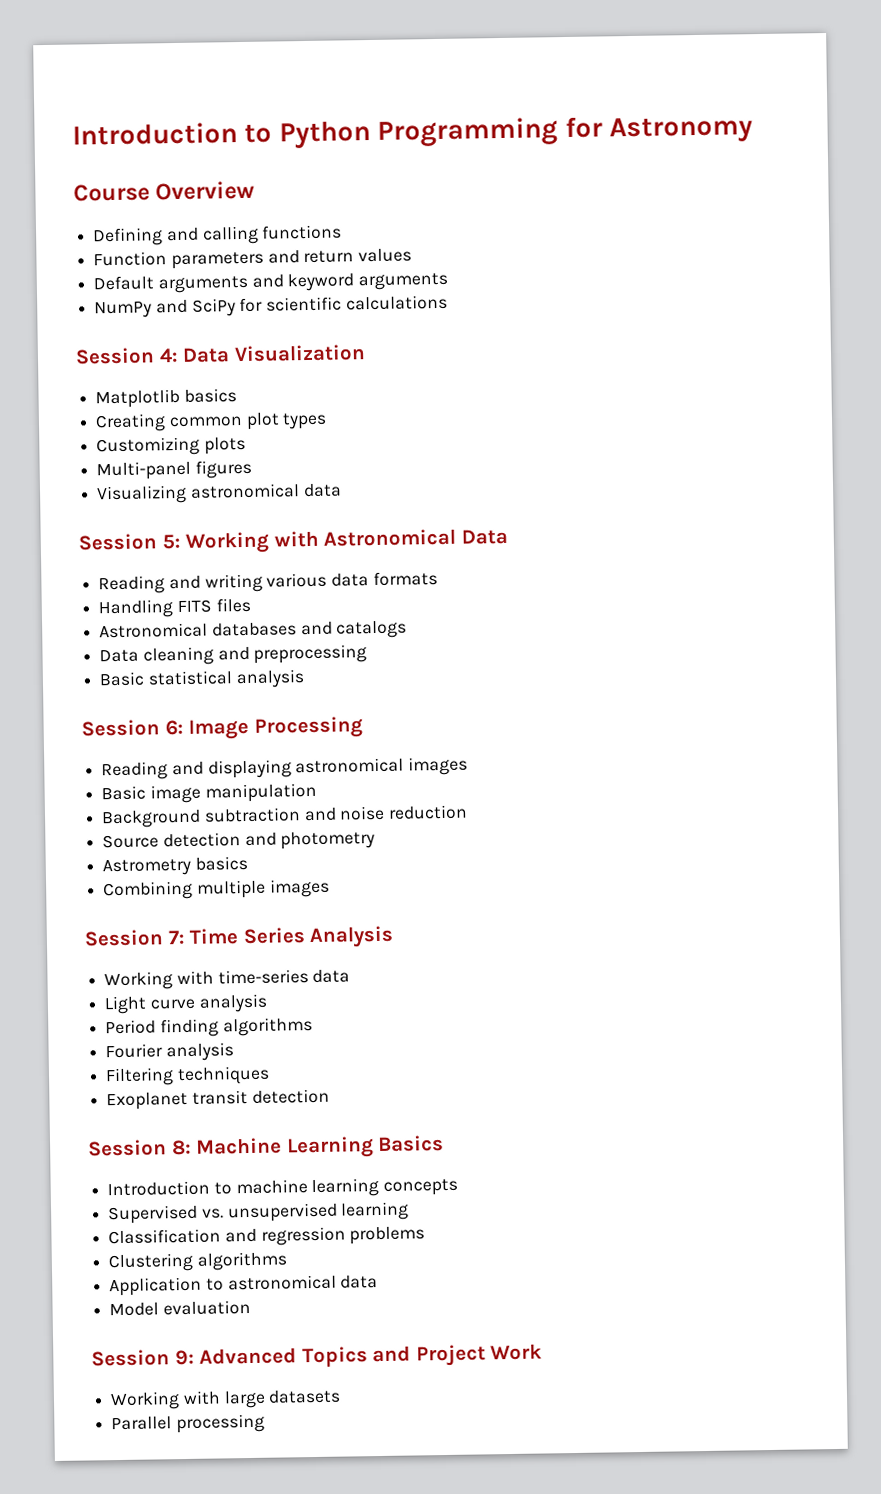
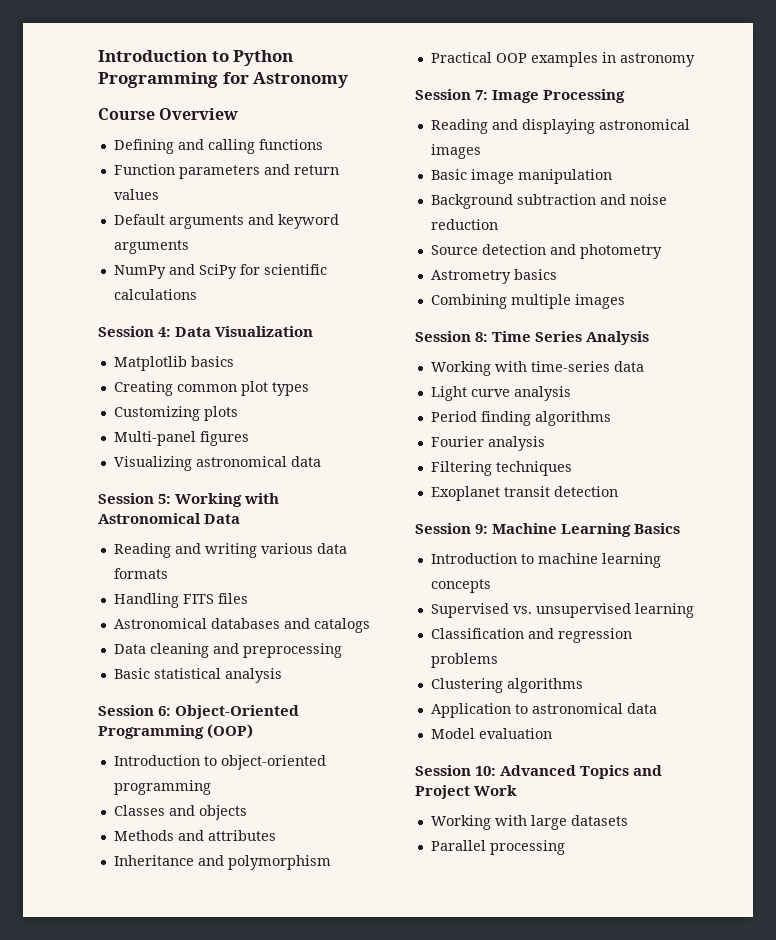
(184, 727) none -> [175,705,300,719] [98,724,254,739] [113,755,326,770] [113,780,211,795] [113,805,247,820] [113,830,276,841] [113,855,331,870] [430,52,695,67] [415,89,489,100] Object-Oriented Programming (OOP) // Introduction to object-oriented programming // Classes and objects // Methods and attributes // Inheritance and polymorphism // Practical OOP examples in astronomy // Session 7:
[167,929,185,945] 7: -> [475,332,489,342] 8:
[171,1139,192,1156] 8: -> [475,524,489,534] 9:
[174,1349,195,1366] 9: -> [475,766,497,776] 10:

